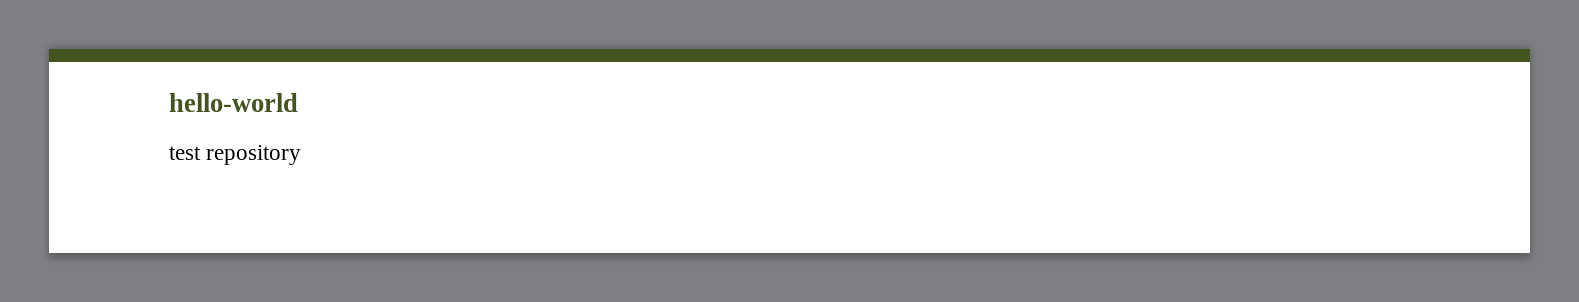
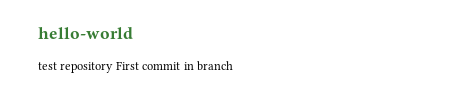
(302, 155) none -> [115,61,233,71] First commit in branch

